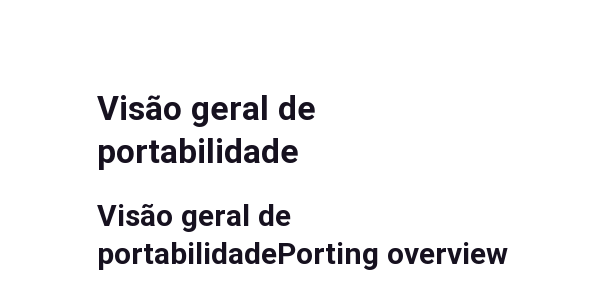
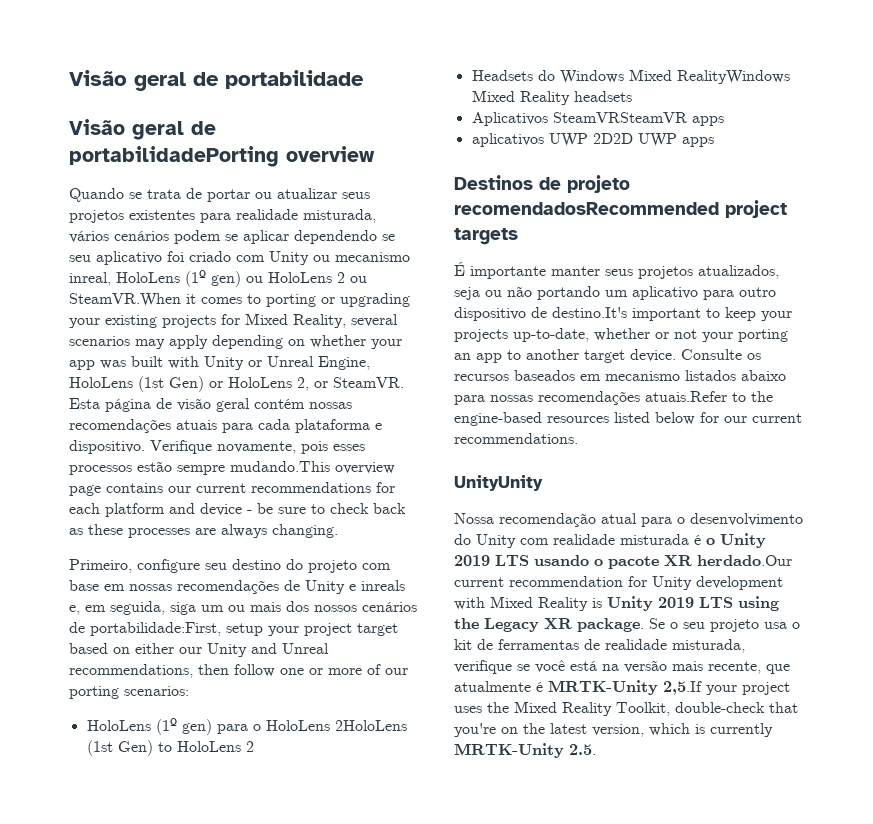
(509, 253) none -> [69,188,370,202] [69,209,376,223] [69,230,395,244] [69,251,410,265] [69,270,367,287] [69,293,410,307] [69,313,398,328] [69,335,402,349] [69,356,370,370] [69,376,404,392] [69,398,352,412] [69,419,382,433] [69,440,365,454] [69,461,395,475] [69,482,395,496] [69,503,406,517] [69,524,338,538] [69,559,391,573] [69,580,405,594] [69,601,417,615] [69,622,398,636] [69,643,329,657] [69,664,408,678] [69,686,189,699] [86,718,407,735] [86,740,254,756] [471,69,790,84] [471,90,632,105] [471,112,724,126] [471,133,714,147] [454,175,630,193] [454,200,787,218] [454,228,518,245] [454,262,779,279] [454,286,776,300] [454,307,792,321] [454,328,788,342] [454,349,761,363] [454,370,786,381] [454,391,773,405] [454,412,802,426] [454,433,578,444] [454,475,543,491] [454,513,803,527] [454,533,766,548] [454,555,792,569] [454,576,783,590] [454,596,779,611] [454,618,800,632] [454,639,745,653] [454,660,790,674] [454,680,790,695] [454,701,798,716] [454,723,773,737] [454,743,596,758] // Quando se trata de portar ou atualizar seus projetos existentes para realidade misturada, vários cenários podem se aplicar dependendo se seu aplicativo foi criado com Unity ou mecanismo inreal, HoloLens (1º gen) ou HoloLens 2 ou SteamVR.When it comes to porting or upgrading your existing projects for Mixed Reality, several scenarios may apply depending on whether your app was built with Unity or Unreal Engine, HoloLens (1st Gen) or HoloLens 2, or SteamVR. Esta página de visão geral contém nossas recomendações atuais para cada plataforma e dispositivo. Verifique novamente, pois esses processos estão sempre mudando.This overview page contains our current recommendations for each platform and device - be sure to check back as these processes are always changing. // Primeiro, configure seu destino do projeto com base em nossas recomendações de Unity e inreals e, em seguida, siga um ou mais dos nossos cenários de portabilidade:First, setup your project target based on either our Unity and Unreal recommendations, then follow one or more of our porting scenarios: // HoloLens (1º gen) para o HoloLens 2HoloLens (1st Gen) to HoloLens 2 // Headsets do Windows Mixed RealityWindows Mixed Reality headsets // Aplicativos SteamVRSteamVR apps // aplicativos UWP 2D2D UWP apps // Destinos de projeto recomendadosRecommended project targets // É importante manter seus projetos atualizados, seja ou não portando um aplicativo para outro dispositivo de destino.It's important to keep your projects up-to-date, whether or not your porting an app to another target device. Consulte os recursos baseados em mecanismo listados abaixo para nossas recomendações atuais.Refer to the engine-based resources listed below for our current recommendations. // UnityUnity // Nossa recomendação atual para o desenvolvimento do Unity com realidade misturada é o Unity 2019 LTS usando o pacote XR herdado.Our current recommendation for Unity development with Mixed Reality is Unity 2019 LTS using the Legacy XR package. Se o seu projeto usa o kit de ferramentas de realidade misturada, verifique se você está na versão mais recente, que atualmente é MRTK-Unity 2,5.If your project uses the Mixed Reality Toolkit, double-check that you're on the latest version, which is currently MRTK-Unity 2.5.

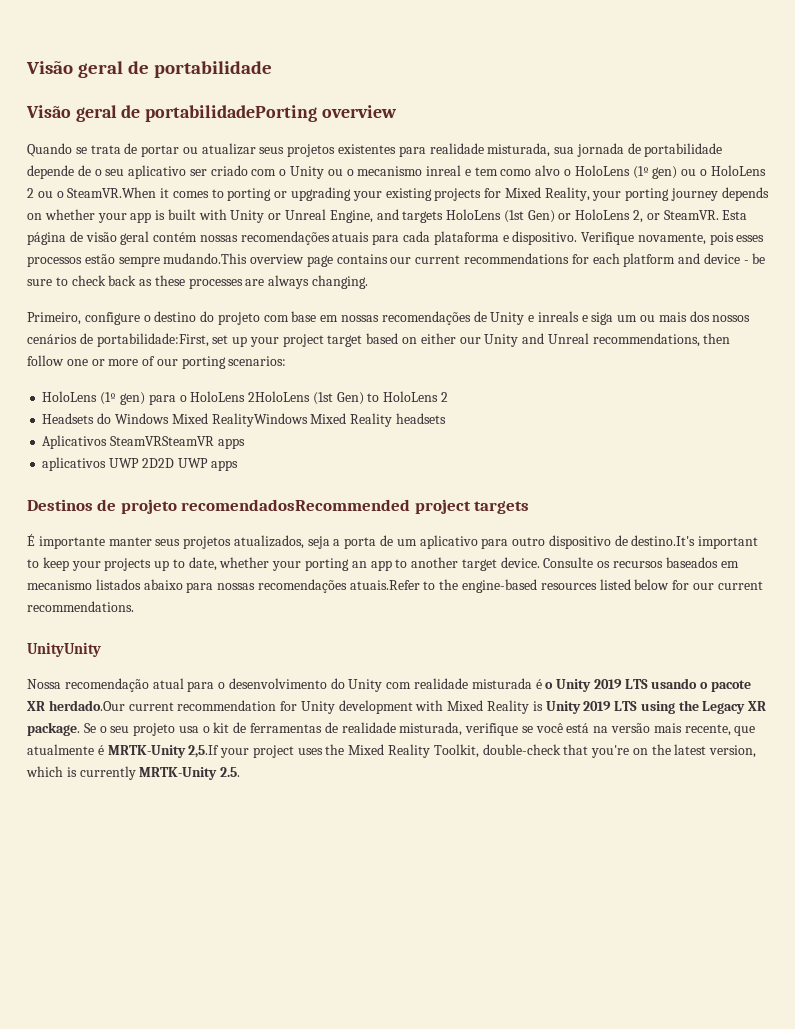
[69,230,395,244] vários cenários podem se aplicar dependendo se -> [554,143,723,157] [27,165,102,179] sua jornada de portabilidade depende de o
[167,251,184,262] foi -> [189,169,207,176] ser
(265, 258) none -> [279,169,287,176] o
[335,252,410,262] [69,272,111,286] mecanismo inreal, -> [346,165,572,176] o mecanismo inreal e tem como alvo o
(263, 279) none -> [699,169,707,176] o
(367, 279) none -> [56,191,64,198] o
[351,314,398,327] [69,335,283,349] several scenarios may apply depending -> [592,187,769,201] your porting journey depends
[100,360,126,369] was -> [155,210,166,220] is
(370, 363) none -> [376,209,444,223] and targets
[205,563,227,570] seu -> [143,315,151,322] o
[69,601,165,615] e, em seguida, -> [581,315,588,322] e
[226,623,263,636] setup -> [212,335,248,347] set up
[485,286,600,300] ou não portando -> [333,535,394,549] a porta de
[513,328,697,342] up-to-date, whether or not -> [154,557,270,571] up to date, whether

